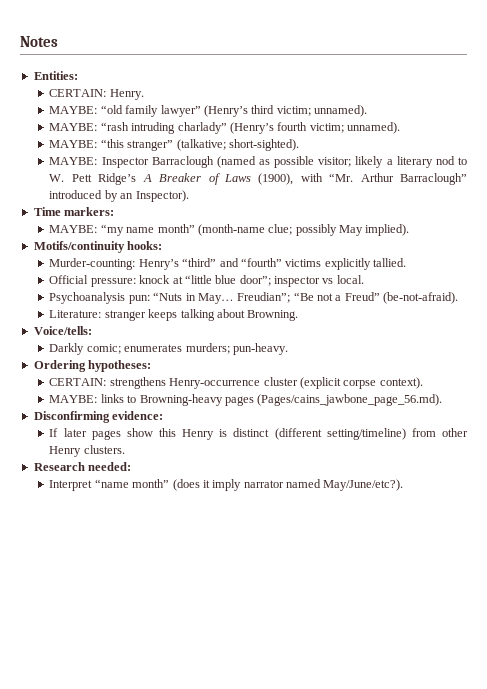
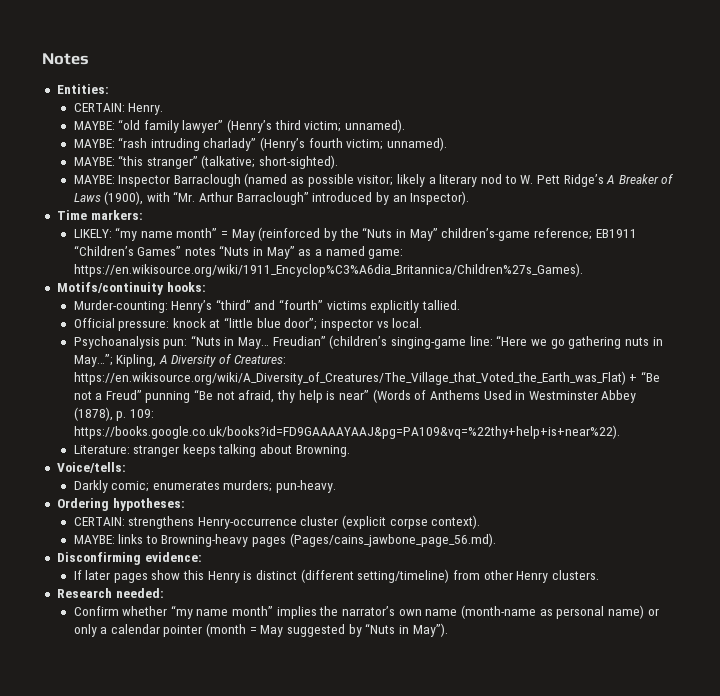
[49,224,410,236] MAYBE: “my name month” (month-name clue; possibly May implied). -> [73,227,637,241] [73,245,404,259] [73,263,583,277] LIKELY: “my name month” = May (reinforced by the “Nuts in May” children’s-game reference; EB1911 “Children’s Games” notes “Nuts in May” as a named game: https://en.wikisource.org/wiki/1911_Encyclop%C3%A6dia_Britannica/Children%27s_Games).
[237,292,459,304] Freudian”; “Be not a Freud” (be-not-afraid). -> [272,335,663,349] [73,354,286,367] [73,371,660,385] [73,389,637,403] [73,407,154,421] [73,425,620,439] Freudian” (children’s singing-game line: “Here we go gathering nuts in May…”; Kipling, A Diversity of Creatures: https://en.wikisource.org/wiki/A_Diversity_of_Creatures/The_Village_that_Voted_the_Earth_was_Flat) + “Be not a Freud” punning “Be not afraid, thy help is near” (Words of Anthems Used in Westminster Abbey (1878), p. 109: https://books.google.co.uk/books?id=FD9GAAAAYAAJ&pg=PA109&vq=%22thy+help+is+near%22).
[49,479,404,491] Interpret “name month” (does it imply narrator named May/June/etc?). -> [73,605,659,619] [73,623,448,637] Confirm whether “my name month” implies the narrator’s own name (month-name as personal name) or only a calendar pointer (month = May suggested by “Nuts in May”).

